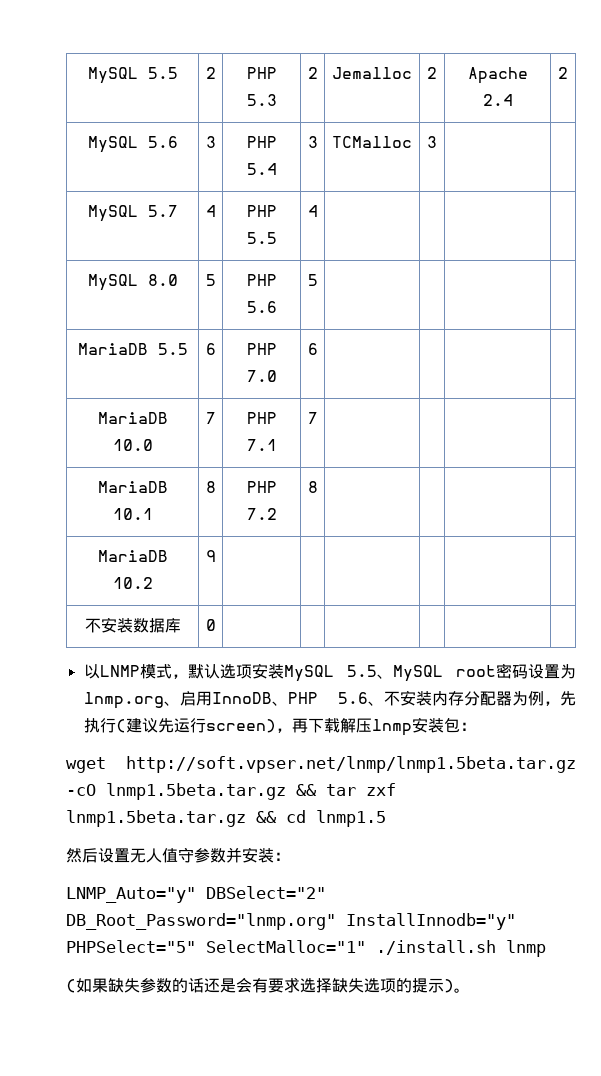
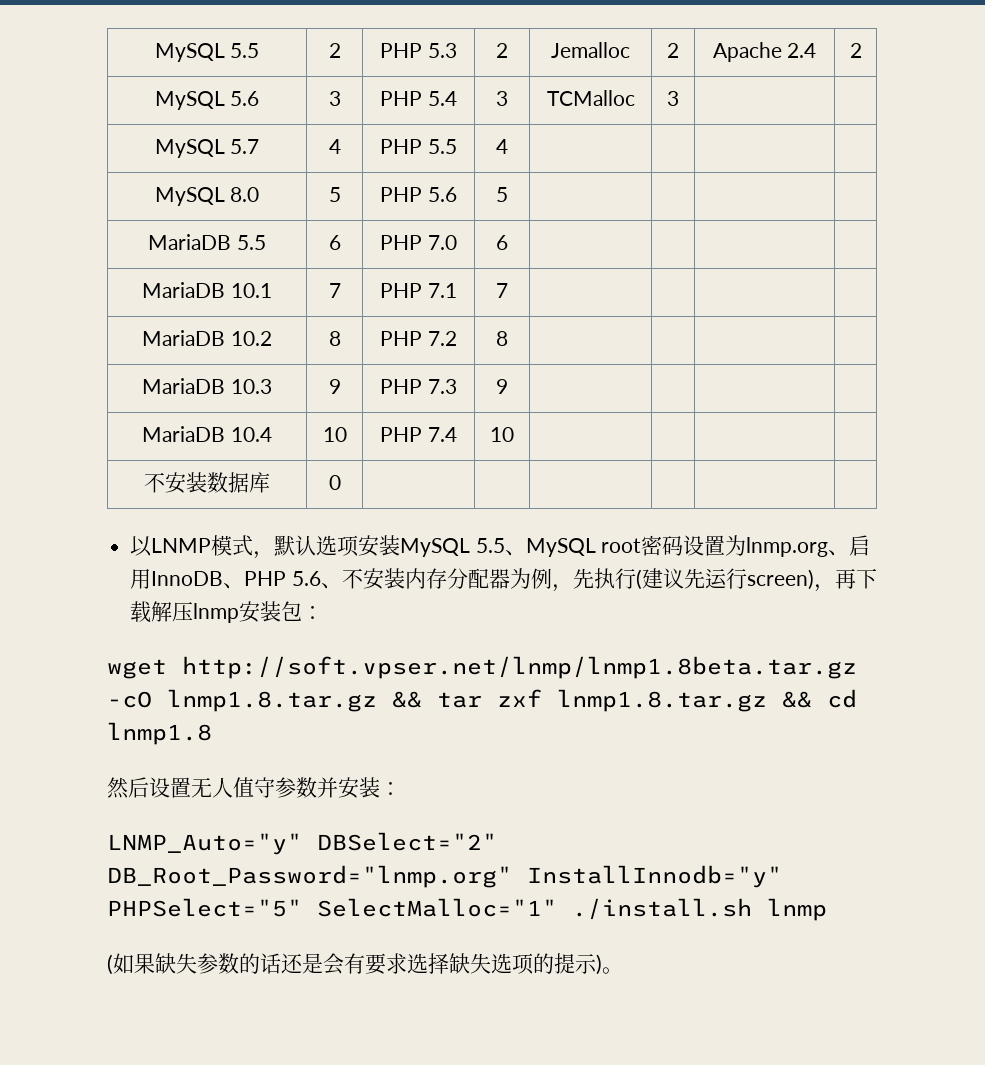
[112,439,153,451] 10.0 -> [230,283,272,298] 10.1
[112,508,153,520] 10.1 -> [230,331,272,346] 10.2
[112,577,153,589] [205,550,216,562] 10.2 | 9 | | -> [230,379,272,394] [328,379,341,394] [380,379,457,394] [496,379,508,394] [142,426,272,442] [322,427,347,442] [380,427,457,442] [490,427,514,442] 10.3 | 9 | PHP 7.3 | 9 | | | | // MariaDB 10.4 | 10 | PHP 7.4 | 10
[126,756,576,773] [66,783,286,800] http://soft.vpser.net/lnmp/lnmp1.5beta.tar.gz -cO lnmp1.5beta.tar.gz -> [182,656,857,679] [107,689,377,712] http://soft.vpser.net/lnmp/lnmp1.8beta.tar.gz -cO lnmp1.8.tar.gz
[66,810,246,827] lnmp1.5beta.tar.gz -> [557,689,767,712] lnmp1.8.tar.gz
[316,810,386,827] lnmp1.5 -> [107,722,212,745] lnmp1.8

